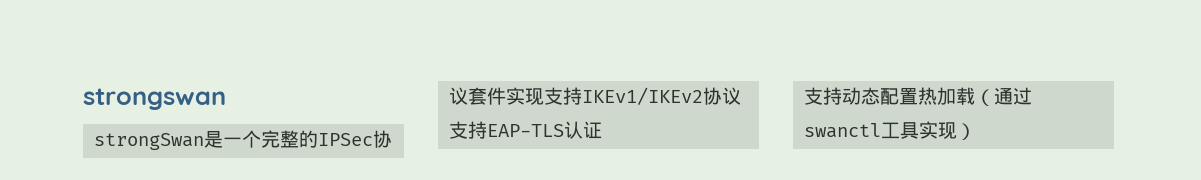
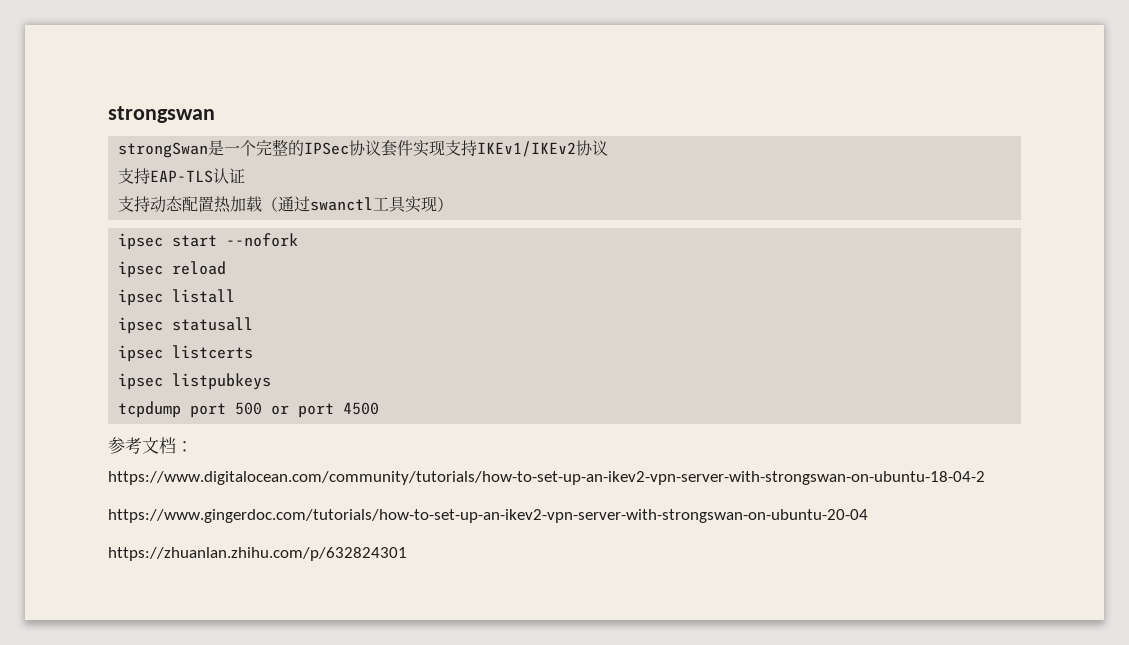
(976, 131) none -> [118,233,299,250] [118,261,227,278] [118,289,236,306] [118,317,254,334] [118,345,254,362] [118,373,272,390] [118,401,380,418] [108,437,193,454] [108,471,985,485] [108,509,868,523] [108,547,407,561] // ipsec start --nofork // ipsec reload // ipsec listall // ipsec statusall // ipsec listcerts // ipsec listpubkeys // tcpdump port 500 or port 4500 // 参考文档：https://www.digitalocean.com/community/tutorials/how-to-set-up-an-ikev2-vpn-server-with-strongswan-on-ubuntu-18-04-2 // https://www.gingerdoc.com/tutorials/how-to-set-up-an-ikev2-vpn-server-with-strongswan-on-ubuntu-20-04 // https://zhuanlan.zhihu.com/p/632824301

